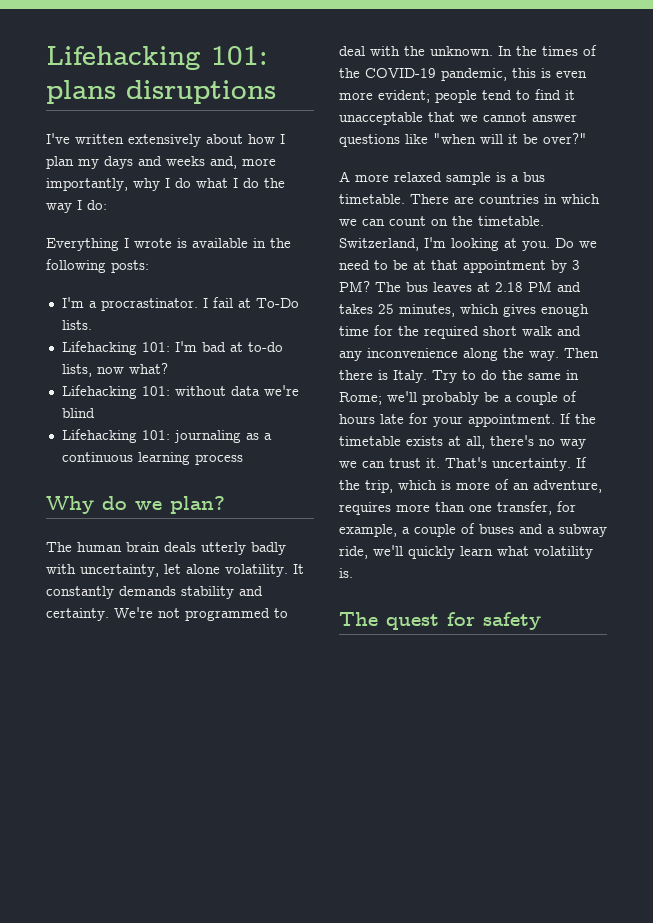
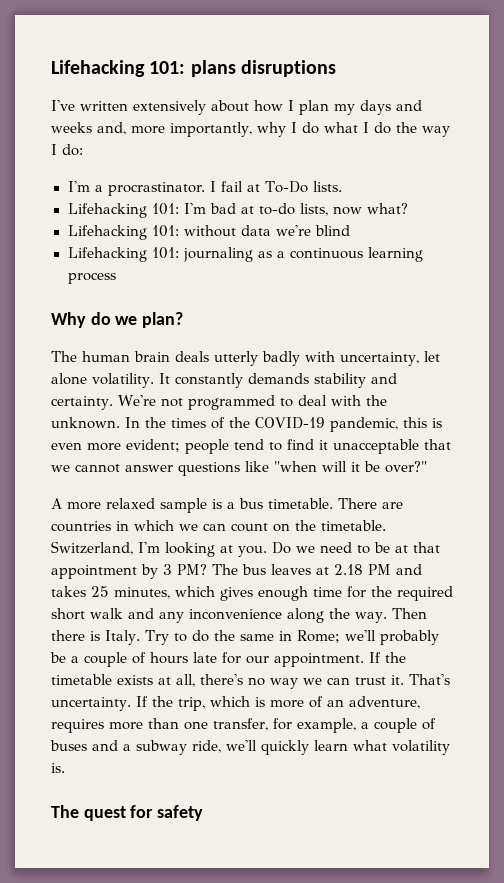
[46,238,291,251] [46,259,149,273] // Everything I wrote is available in the following posts: -> (83, 150) none
[433,416,463,427] your -> [246,656,269,664] our

